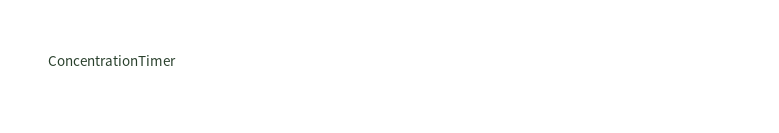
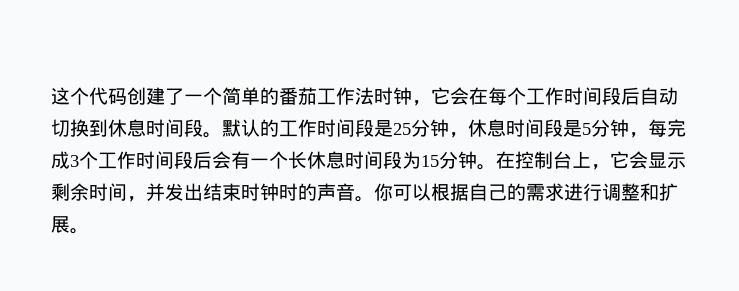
[48,55,176,66] ConcentrationTimer -> [51,87,678,106] [51,119,686,138] [51,151,686,170] [51,183,678,202] [51,216,89,234] 这个代码创建了一个简单的番茄工作法时钟，它会在每个工作时间段后自动切换到休息时间段。默认的工作时间段是25分钟，休息时间段是5分钟，每完成3个工作时间段后会有一个长休息时间段为15分钟。在控制台上，它会显示剩余时间，并发出结束时钟时的声音。你可以根据自己的需求进行调整和扩展。

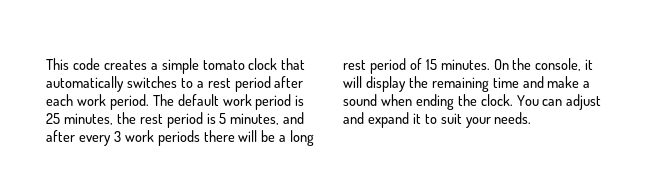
[51,87,678,106] [51,119,686,138] [51,151,686,170] [51,183,678,202] [51,216,89,234] 这个代码创建了一个简单的番茄工作法时钟，它会在每个工作时间段后自动切换到休息时间段。默认的工作时间段是25分钟，休息时间段是5分钟，每完成3个工作时间段后会有一个长休息时间段为15分钟。在控制台上，它会显示剩余时间，并发出结束时钟时的声音。你可以根据自己的需求进行调整和扩展。 -> [46,58,306,74] [46,76,304,92] [46,94,305,110] [46,112,305,128] [46,130,315,146] [343,58,594,74] [343,76,591,92] [343,94,602,110] [343,112,532,128] This code creates a simple tomato clock that automatically switches to a rest period after each work period. The default work period is 25 minutes, the rest period is 5 minutes, and after every 3 work periods there will be a long rest period of 15 minutes. On the console, it will display the remaining time and make a sound when ending the clock. You can adjust and expand it to suit your needs.

